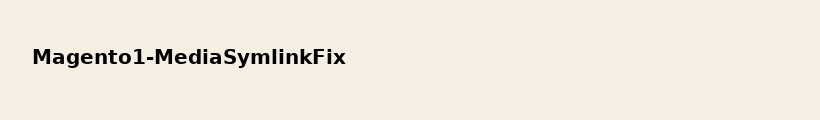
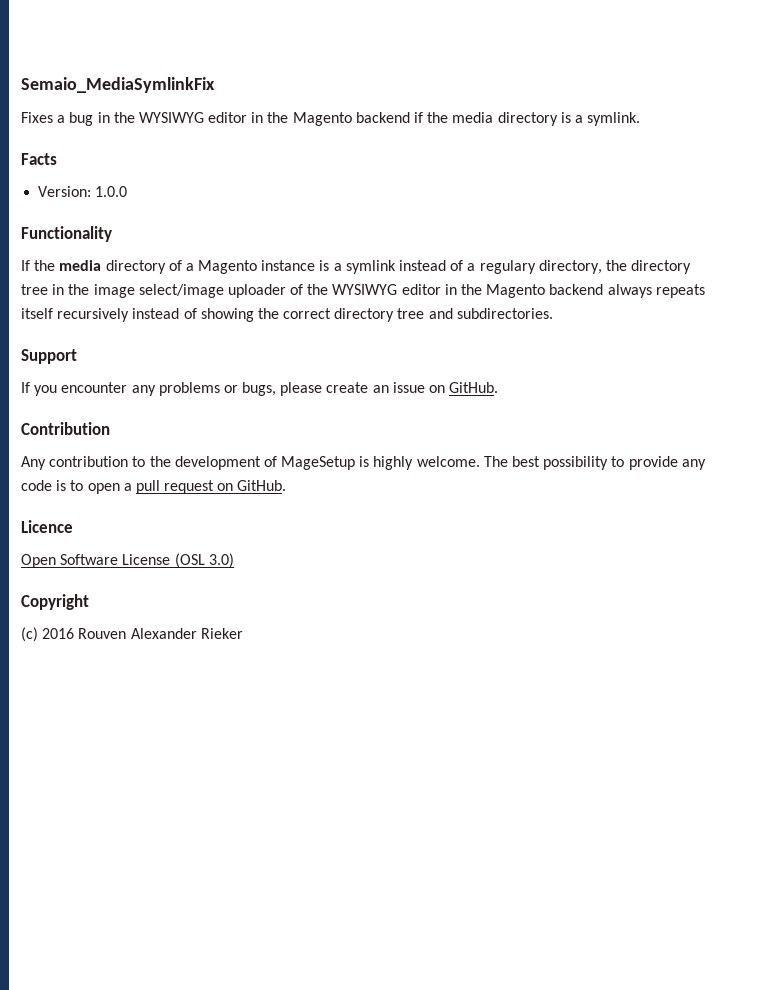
[32,49,346,68] Magento1-MediaSymlinkFix -> [21,77,215,93] [21,112,641,126] [21,153,57,165] [38,186,128,197] [21,226,112,242] [21,260,692,274] [21,284,705,298] [21,308,553,322] [21,349,77,364] [21,382,499,396] [21,422,110,435] [21,456,706,470] [21,480,287,494] [21,520,73,533] [21,553,234,568] [21,594,89,610] [21,627,243,642] Semaio_MediaSymlinkFix // Fixes a bug in the WYSIWYG editor in the Magento backend if the media directory is a symlink. // Facts // Version: 1.0.0 // Functionality // If the media directory of a Magento instance is a symlink instead of a regulary directory, the directory tree in the image select/image uploader of the WYSIWYG editor in the Magento backend always repeats itself recursively instead of showing the correct directory tree and subdirectories. // Support // If you encounter any problems or bugs, please create an issue on GitHub. // Contribution // Any contribution to the development of MageSetup is highly welcome. The best possibility to provide any code is to open a pull request on GitHub. // Licence // Open Software License (OSL 3.0) // Copyright // (c) 2016 Rouven Alexander Rieker

